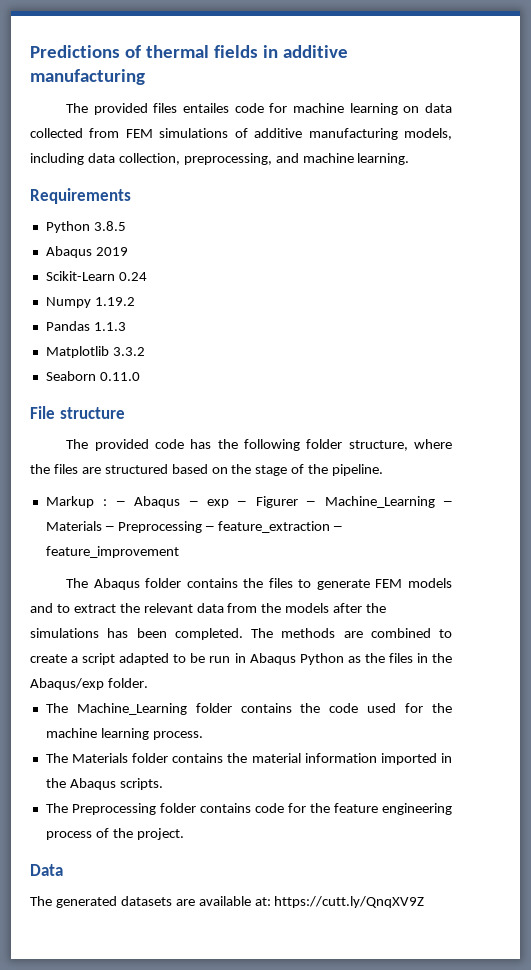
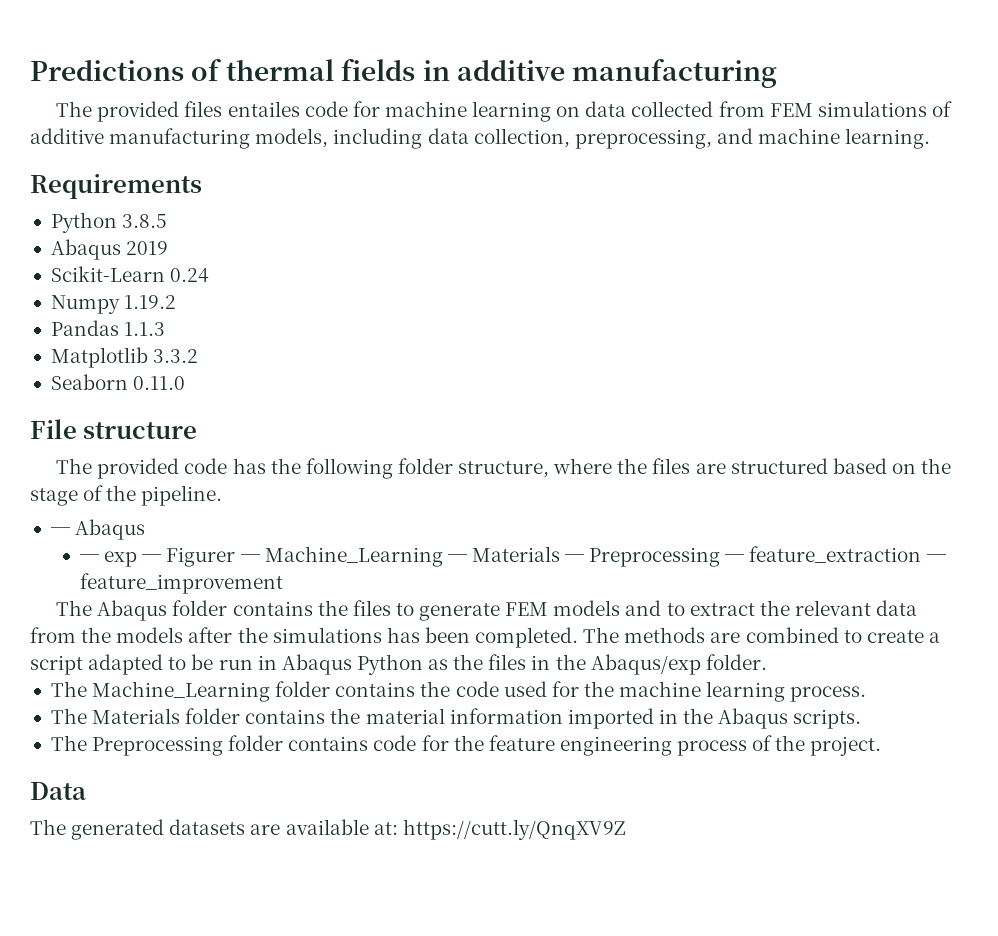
[45,496,108,508] Markup : -> (223, 495) none
(181, 502) none -> (146, 529) //

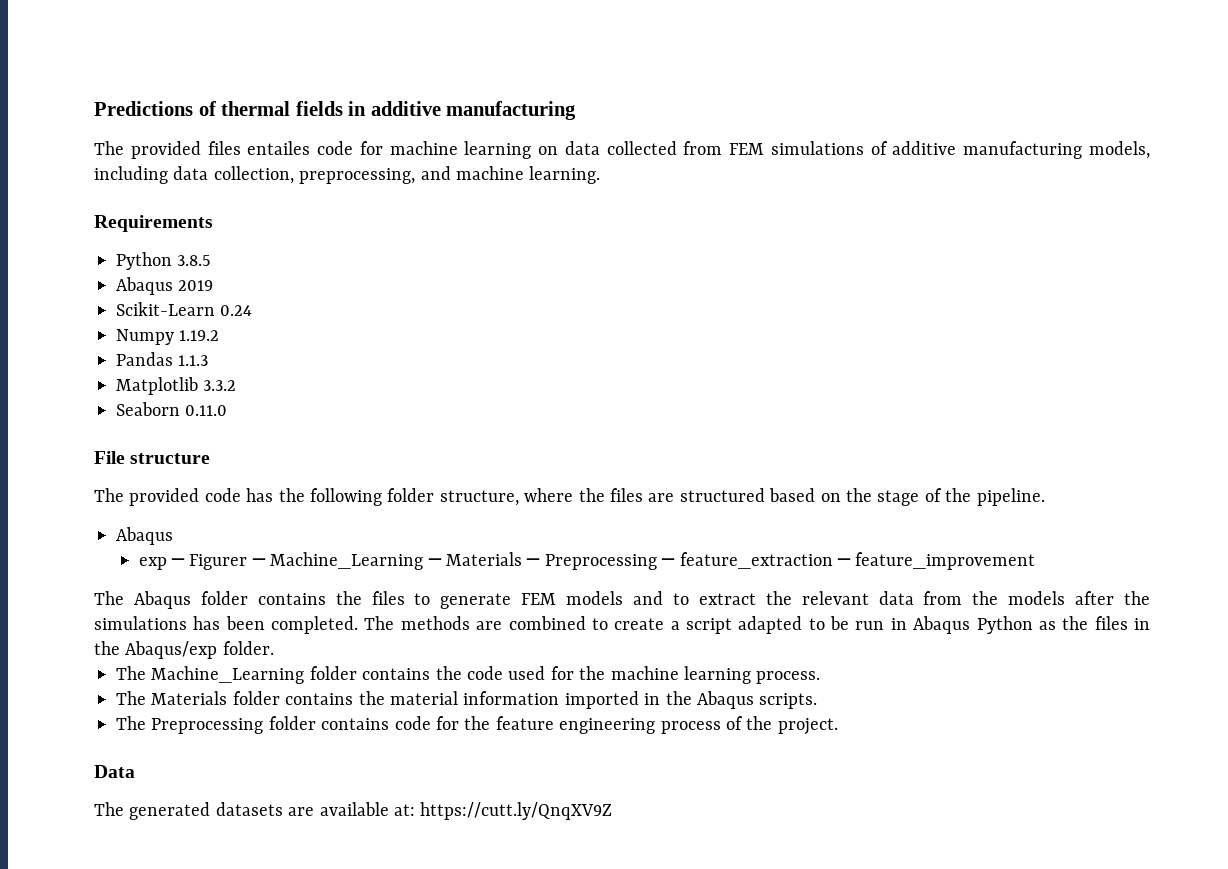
[50,527,70,535] ─ -> (1045, 497) none
[80,554,100,562] ─ -> (173, 536) none

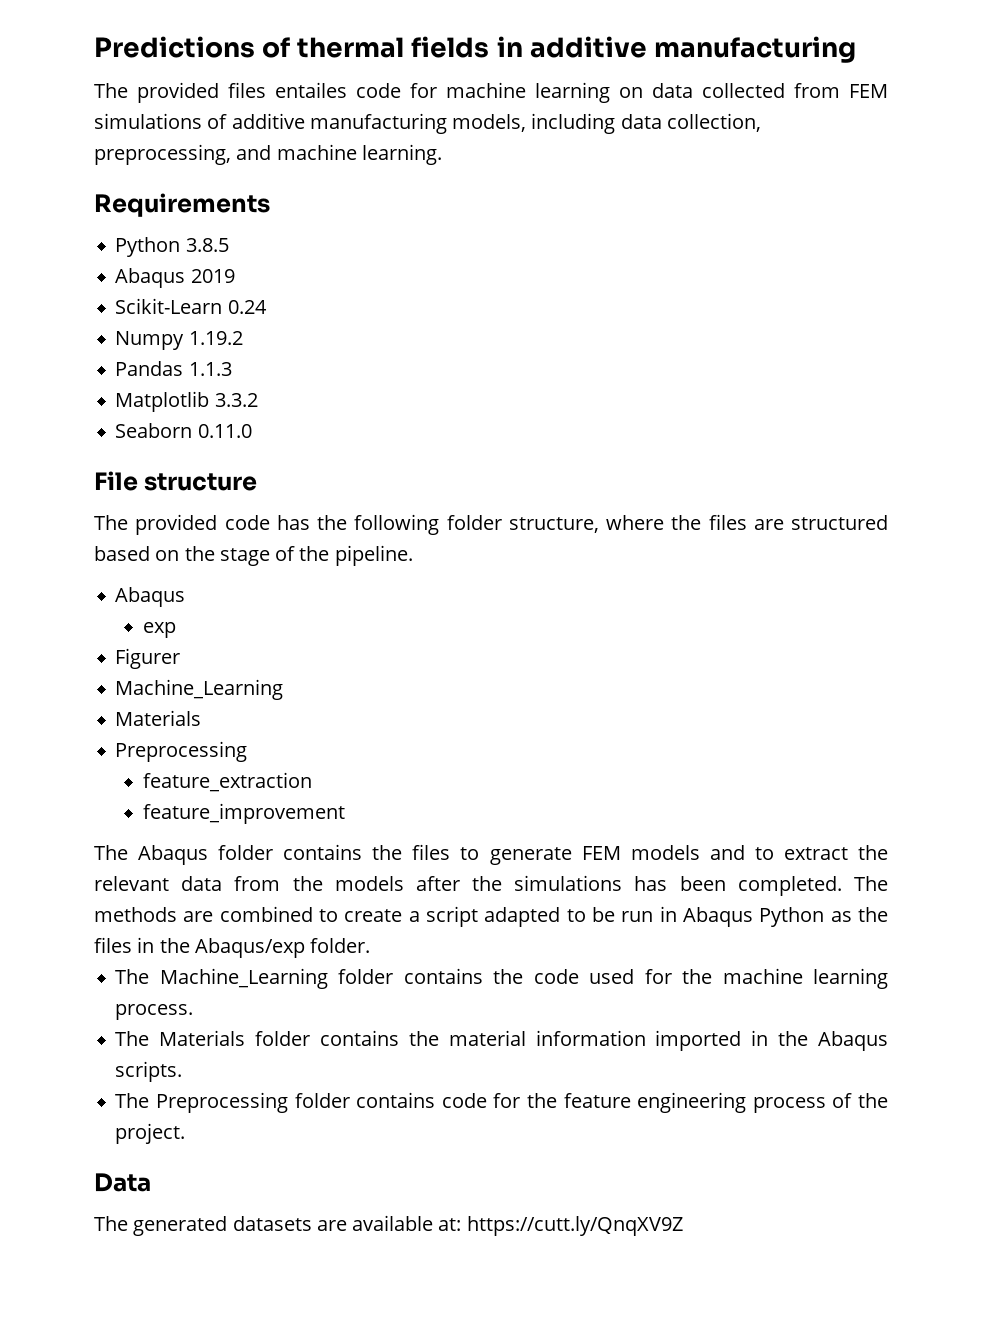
[171,558,186,566] ─ -> (176, 630) //
[251,552,676,570] ─ Machine_Learning ─ Materials ─ Preprocessing ─ -> [115,679,284,700] [115,710,202,726] [115,741,248,762] // Machine_Learning // Materials // Preprocessing //
[837,558,852,566] ─ -> (312, 782) //

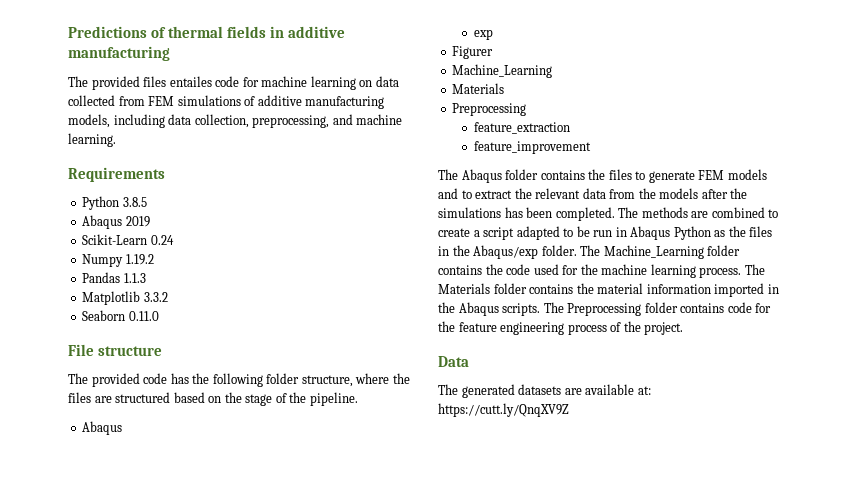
(371, 945) // -> (577, 250) none
(194, 1012) // -> (742, 272) none
(183, 1071) // -> (541, 309) none

